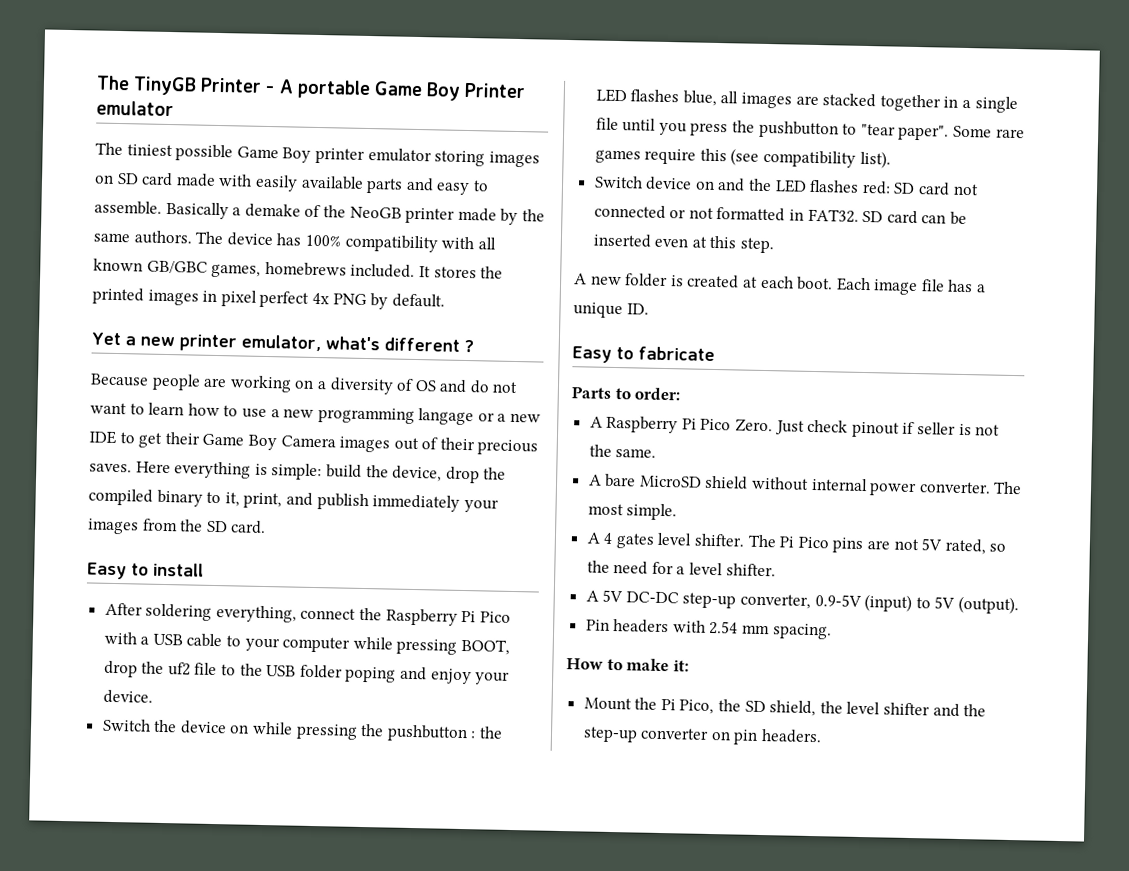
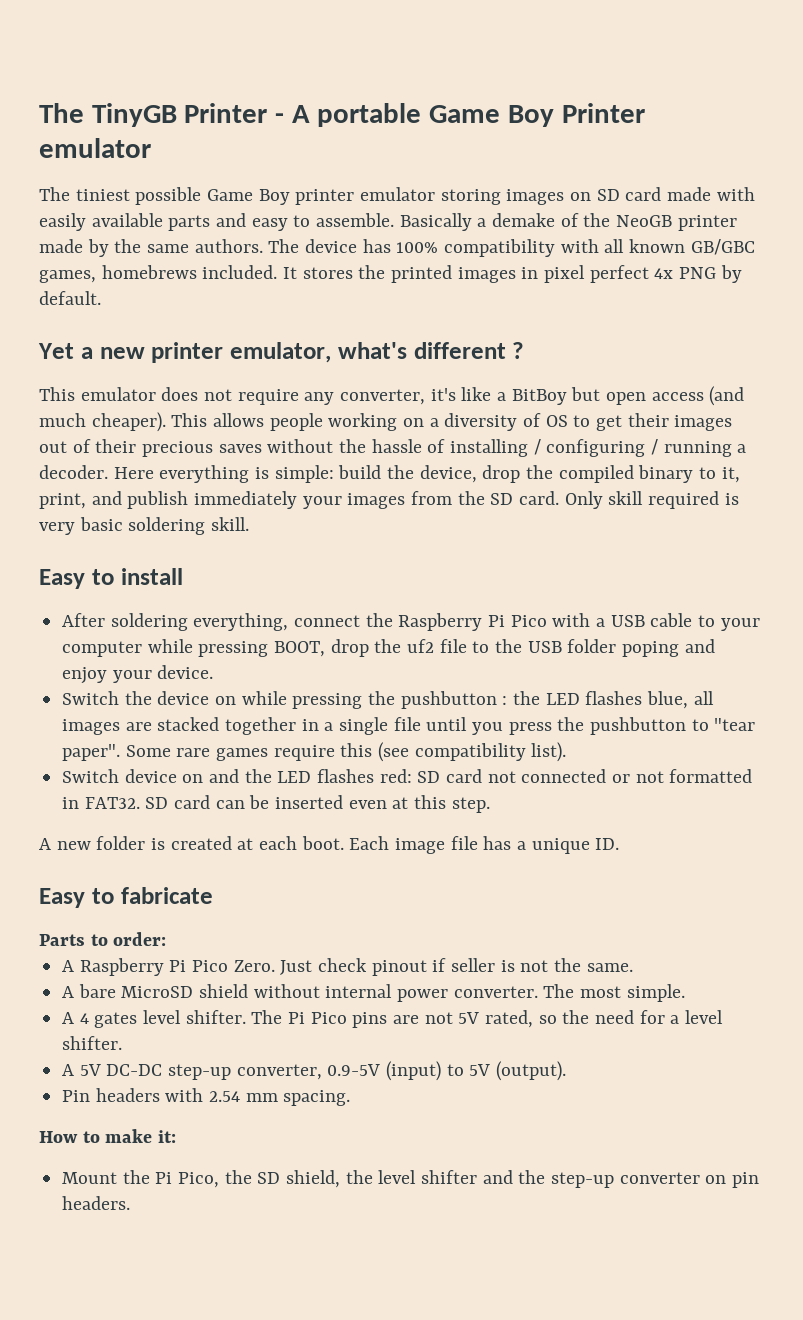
[90,373,228,391] Because people are -> [39,386,745,406] [39,412,323,432] This emulator does not require any converter, it's like a BitBoy but open access (and much cheaper). This allows people
[439,379,519,394] [90,402,542,426] [89,430,336,451] and do not want to learn how to use a new programming langage or a new IDE to get their Game Boy Camera -> [573,413,669,431] to get their
[89,463,132,473] saves. -> [218,439,747,457] [39,465,108,479] saves without the hassle of installing / configuring / running a decoder.
(267, 527) none -> [564,491,739,509] [39,517,250,535] Only skill required is very basic soldering skill.

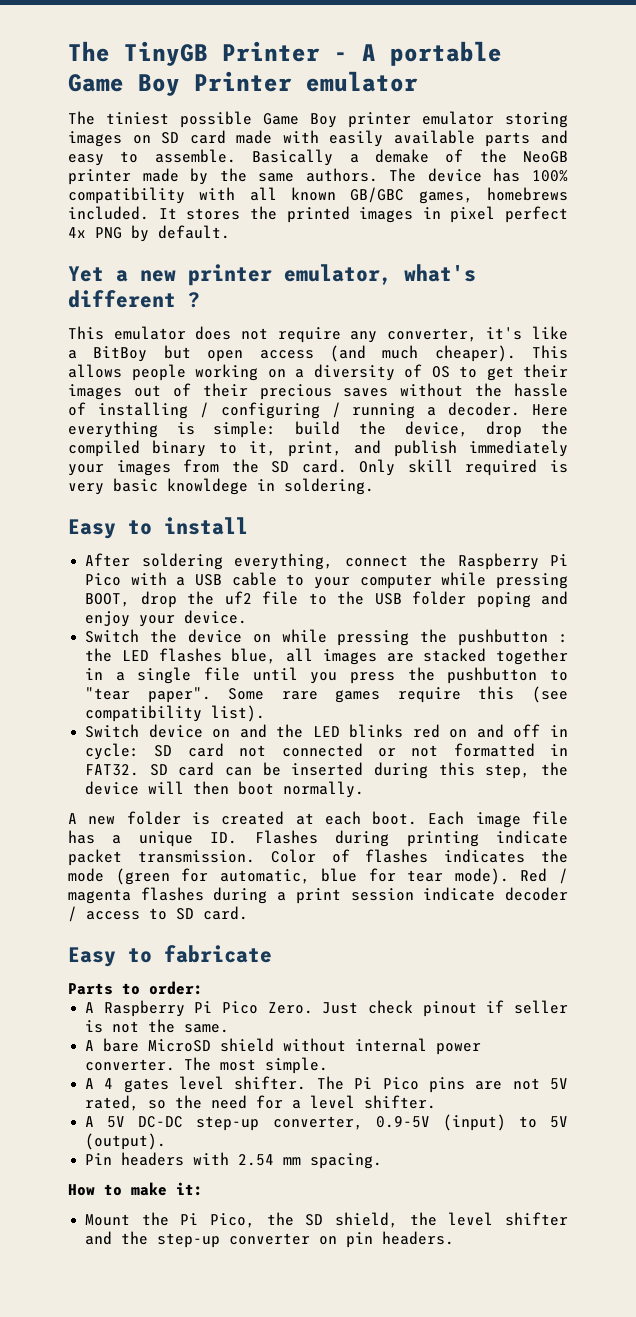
[128,517,250,535] soldering skill. -> [167,478,374,495] knowldege in soldering.
[317,769,412,783] flashes red: -> [349,724,569,738] [85,743,140,760] blinks red on and off in cycle:
[348,795,490,813] even at this step. -> [374,762,568,779] [85,781,365,798] during this step, the device will then boot normally.
(620, 844) none -> [254,830,568,847] [68,849,568,866] [68,868,568,885] [68,887,568,904] [68,906,248,922] Flashes during printing indicate packet transmission. Color of flashes indicates the mode (green for automatic, blue for tear mode). Red / magenta flashes during a print session indicate decoder / access to SD card.

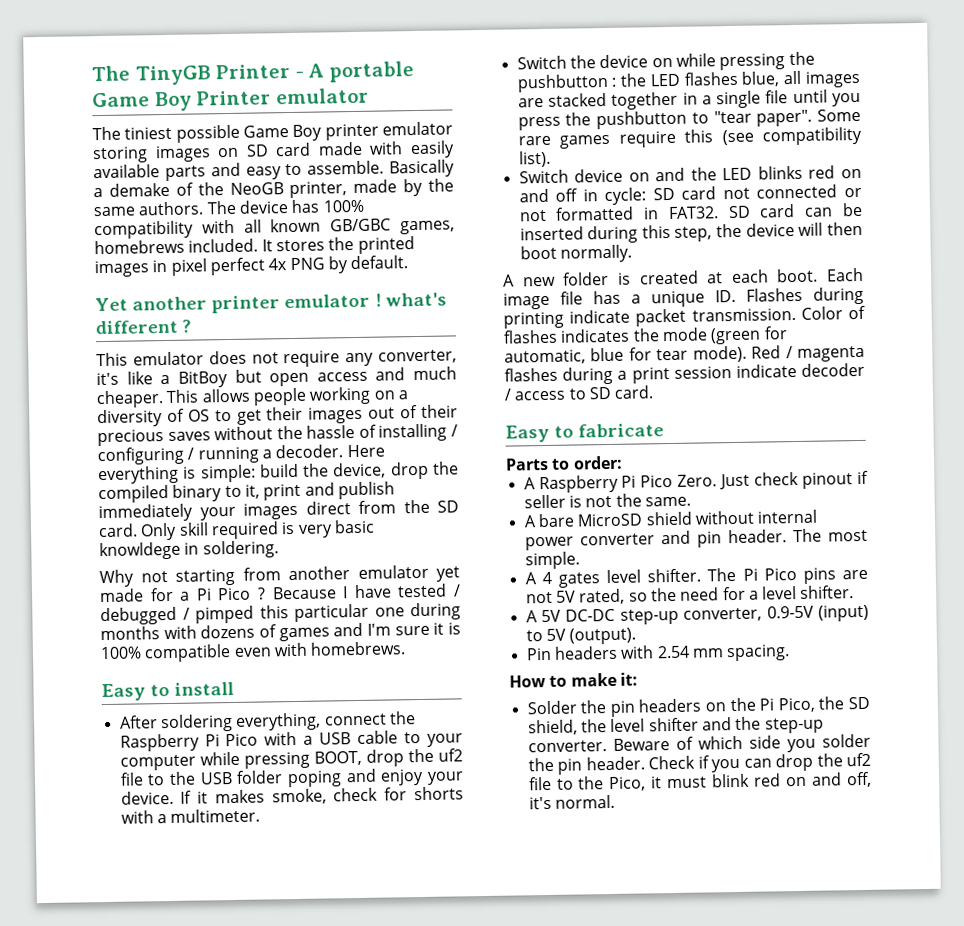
[68,169,131,185] printer -> [289,181,348,199] printer,
[116,264,392,286] a new printer emulator, -> [132,293,382,314] another printer emulator !
[329,345,516,362] (and much cheaper). -> [375,366,457,381] [96,390,164,409] and much cheaper.
[288,441,343,457] print, -> [263,483,302,501] print
(171, 468) none -> [305,501,351,515] direct
(374, 486) none -> [99,564,460,588] [99,583,461,603] [100,602,461,626] [100,622,462,642] [100,641,407,663] // Why not starting from another emulator yet made for a Pi Pico ? Because I have tested / debugged / pimped this particular one during months with dozens of games and I'm sure it is 100% compatible even with homebrews.
(248, 617) none -> [180,786,464,805] [120,808,261,824] If it makes smoke, check for shorts with a multimeter.
[85,1059,176,1071] converter. -> [579,529,787,548] converter and pin header.
[85,1214,131,1226] Mount -> [526,698,726,717] Solder the pin headers on
[229,1231,455,1248] converter on pin headers. -> [527,733,871,753] [527,752,871,775] [527,771,872,792] [528,794,615,810] converter. Beware of which side you solder the pin header. Check if you can drop the uf2 file to the Pico, it must blink red on and off, it's normal.

